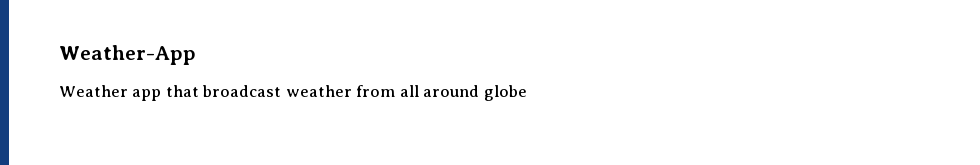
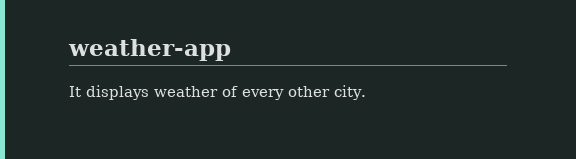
[59,45,196,65] [59,85,527,101] Weather-App // Weather app that broadcast weather from all around globe -> [68,39,231,61] [69,85,366,100] weather-app // It displays weather of every other city.

